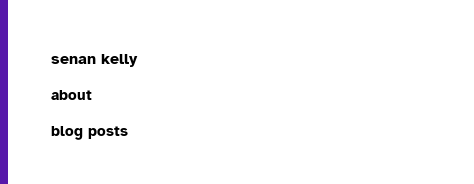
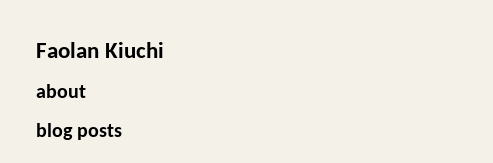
[51,54,138,67] senan kelly -> [36,42,165,58] Faolan Kiuchi

